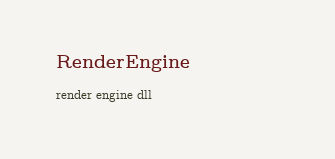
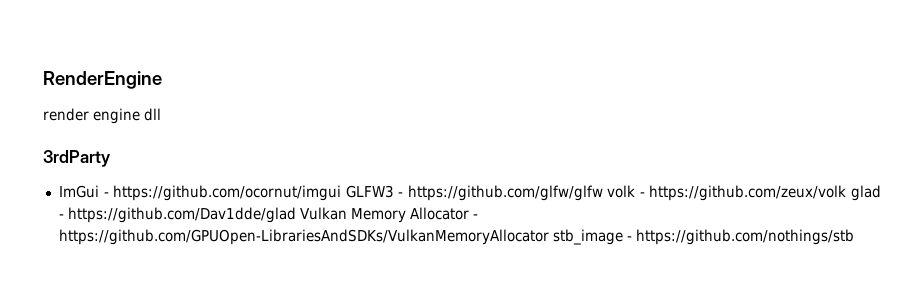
(152, 94) none -> [43,150,111,167] [58,185,882,201] [58,207,478,223] [58,229,854,245] // 3rdParty // ImGui - https://github.com/ocornut/imgui GLFW3 - https://github.com/glfw/glfw volk - https://github.com/zeux/volk glad - https://github.com/Dav1dde/glad Vulkan Memory Allocator - https://github.com/GPUOpen-LibrariesAndSDKs/VulkanMemoryAllocator stb_image - https://github.com/nothings/stb

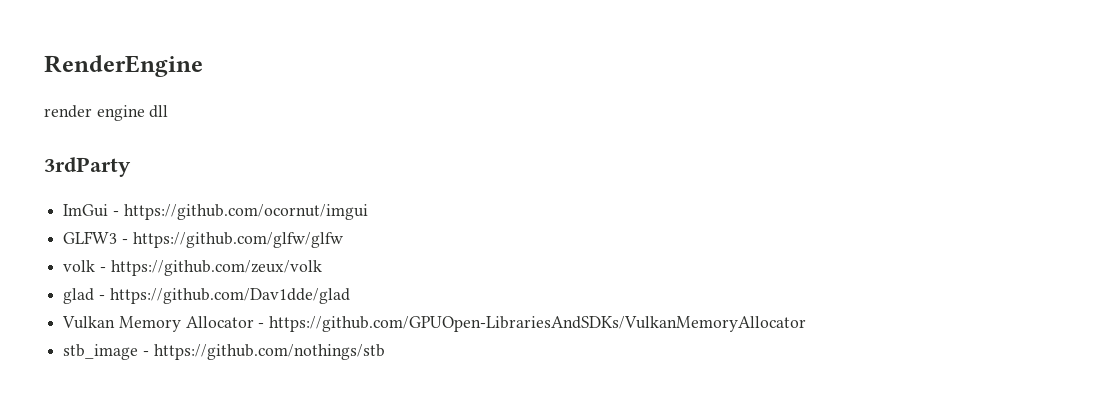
(342, 193) none -> (368, 212) //
(603, 193) none -> (343, 240) //
(847, 193) none -> (322, 268) //
(296, 215) none -> (350, 296) //
(549, 237) none -> (807, 324) //

